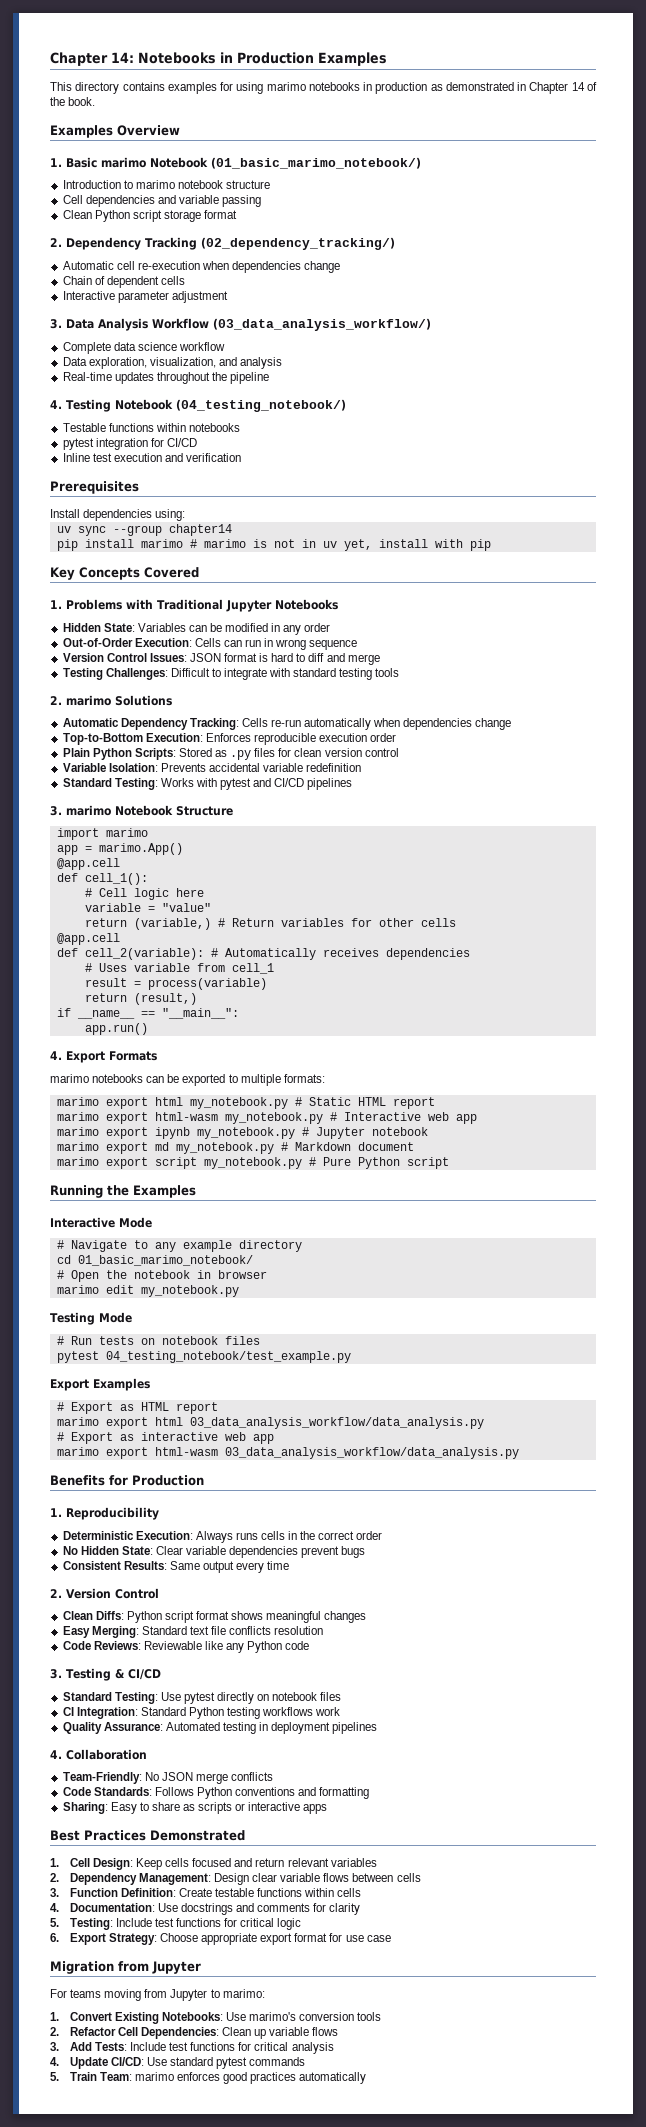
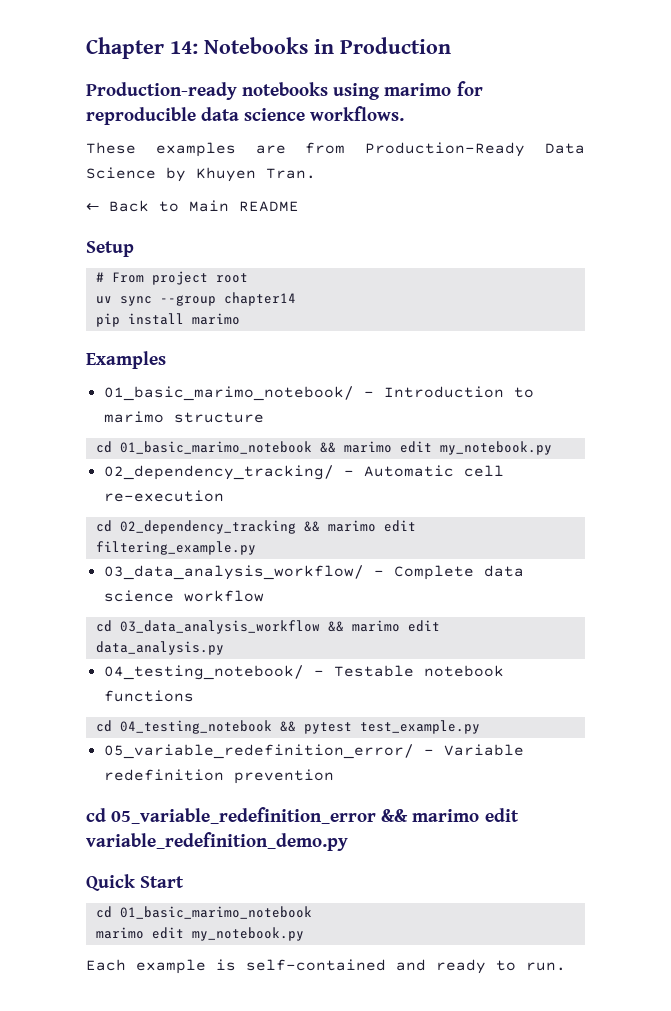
[318,52,387,66] [50,82,597,94] [50,97,96,106] [50,125,180,138] [50,157,421,169] [62,180,271,189] [62,195,262,207] [62,210,238,222] [50,237,395,250] [62,261,341,273] [62,276,185,288] [62,291,228,303] [50,318,431,331] [62,342,225,354] [62,357,283,369] [62,372,270,384] [50,399,346,412] [62,423,240,432] [62,438,197,450] [62,453,242,462] [50,481,139,494] [50,509,186,521] Examples // This directory contains examples for using marimo notebooks in production as demonstrated in Chapter 14 of the book. // Examples Overview // 1. Basic marimo Notebook (01_basic_marimo_notebook/) // Introduction to marimo notebook structure // Cell dependencies and variable passing // Clean Python script storage format // 2. Dependency Tracking (02_dependency_tracking/) // Automatic cell re-execution when dependencies change // Chain of dependent cells // Interactive parameter adjustment // 3. Data Analysis Workflow (03_data_analysis_workflow/) // Complete data science workflow // Data exploration, visualization, and analysis // Real-time updates throughout the pipeline // 4. Testing Notebook (04_testing_notebook/) // Testable functions within notebooks // pytest integration for CI/CD // Inline test execution and verification // Prerequisites // Install dependencies using: -> [86,81,483,100] [86,106,405,125] [86,142,585,157] [86,167,316,182] [86,200,299,212] [86,241,134,257] [95,271,248,285] // Production-ready notebooks using marimo for reproducible data science workflows. // These examples are from Production-Ready Data Science by Khuyen Tran. // ← Back to Main README // Setup // # From project root
[189,539,491,551] [50,567,199,580] [50,599,338,612] [62,623,331,635] [62,638,358,650] [62,653,380,665] [62,668,400,680] [50,695,172,706] [62,718,512,730] [62,733,397,745] [62,748,399,760] [62,763,362,772] [62,778,353,790] [50,805,233,816] [56,828,148,840] [56,843,183,855] [56,858,120,870] [56,873,148,885] [84,888,204,900] [84,903,211,912] [84,918,456,930] [56,933,120,945] [56,948,470,960] [84,963,274,974] [84,978,267,990] [84,993,197,1005] [56,1008,239,1019] [84,1023,148,1035] [50,1051,157,1063] [50,1074,325,1086] [56,1097,435,1109] [56,1112,477,1124] [56,1127,428,1139] [56,1142,414,1154] [56,1157,449,1169] [50,1185,196,1198] [50,1217,152,1228] [56,1240,302,1252] [56,1255,253,1266] [56,1270,267,1282] [56,1285,239,1297] [50,1312,132,1325] [56,1336,260,1345] [56,1351,351,1363] [50,1378,150,1391] [56,1402,218,1414] [56,1417,484,1429] [56,1432,274,1444] [56,1447,519,1459] [50,1475,204,1486] [50,1507,159,1520] [62,1531,383,1543] [62,1546,366,1558] [62,1561,290,1573] [50,1588,159,1599] [62,1611,367,1623] [62,1626,324,1638] [62,1641,310,1653] [50,1668,161,1681] [62,1692,342,1704] [62,1707,341,1719] [62,1722,378,1734] [50,1749,147,1760] [62,1772,274,1784] [62,1787,370,1799] [62,1802,328,1814] [50,1830,245,1841] [50,1858,377,1870] [50,1873,421,1885] [50,1888,362,1897] [50,1903,361,1915] [50,1918,302,1930] [50,1933,391,1945] [50,1961,201,1974] [50,1989,265,2001] [50,2012,382,2024] [50,2027,339,2039] [50,2042,334,2054] [50,2057,306,2069] [50,2072,367,2084] # marimo is not in uv yet, install with pip // Key Concepts Covered // 1. Problems with Traditional Jupyter Notebooks // Hidden State: Variables can be modified in any order // Out-of-Order Execution: Cells can run in wrong sequence // Version Control Issues: JSON format is hard to diff and merge // Testing Challenges: Difficult to integrate with standard testing tools // 2. marimo Solutions // Automatic Dependency Tracking: Cells re-run automatically when dependencies change // Top-to-Bottom Execution: Enforces reproducible execution order // Plain Python Scripts: Stored as .py files for clean version control // Variable Isolation: Prevents accidental variable redefinition // Standard Testing: Works with pytest and CI/CD pipelines // 3. marimo Notebook Structure // import marimo // app = marimo.App() // @app.cell // def cell_1(): // # Cell logic here // variable = "value" // return (variable,) # Return variables for other cells // @app.cell // def cell_2(variable): # Automatically receives dependencies // # Uses variable from cell_1 // result = process(variable) // return (result,) // if __name__ == "__main__": // app.run() // 4. Export Formats // marimo notebooks can be exported to multiple formats: // marimo export html my_notebook.py # Static HTML report // marimo export html-wasm my_notebook.py # Interactive web app // marimo export ipynb my_notebook.py # Jupyter notebook // marimo export md my_notebook.py # Markdown document // marimo export script my_notebook.py # Pure Python script // Running the Examples // Interactive Mode // # Navigate to any example directory // cd 01_basic_marimo_notebook/ // # Open the notebook in browser // marimo edit my_notebook.py // Testing Mode // # Run tests on notebook files // pytest 04_testing_notebook/test_example.py // Export Examples // # Export as HTML report // marimo export html 03_data_analysis_workflow/data_analysis.py // # Export as interactive web app // marimo export html-wasm 03_data_analysis_workflow/data_analysis.py // Benefits for Production // 1. Reproducibility // Deterministic Execution: Always runs cells in the correct order // No Hidden State: Clear variable dependencies prevent bugs // Consistent Results: Same output every time // 2. Version Control // Clean Diffs: Python script format shows meaningful changes // Easy Merging: Standard text file conflicts resolution // Code Reviews: Reviewable like any Python code // 3. Testing & CI/CD // Standard Testing: Use pytest directly on notebook files // CI Integration: Standard Python testing workflows work // Quality Assurance: Automated testing in deployment pipelines // 4. Collaboration // Team-Friendly: No JSON merge conflicts // Code Standards: Follows Python conventions and formatting // Sharing: Easy to share as scripts or interactive apps // Best Practices Demonstrated // 1. Cell Design: Keep cells focused and return relevant variables // 2. Dependency Management: Design clear variable flows between cells // 3. Function Definition: Create testable functions within cells // 4. Documentation: Use docstrings and comments for clarity // 5. Testing: Include test functions for critical logic // 6. Export Strategy: Choose appropriate export format for use case // Migration from Jupyter // For teams moving from Jupyter to marimo: // 1. Convert Existing Notebooks: Use marimo's conversion tools // 2. Refactor Cell Dependencies: Clean up variable flows // 3. Add Tests: Include test functions for critical analysis // 4. Update CI/CD: Use standard pytest commands // 5. Train Team: marimo enforces good practices automatically -> [86,351,166,369] [103,386,534,401] [103,411,264,423] [95,441,552,455] [103,465,504,480] [103,490,224,502] [95,520,416,534] [95,541,256,555] [103,565,524,580] [103,590,264,602] [95,620,440,634] [95,641,224,655] [103,665,504,680] [103,690,194,702] [95,720,480,734] [103,744,524,759] [103,769,334,784] [86,807,519,824] [86,832,348,851] [86,874,185,891] [95,906,312,919] [95,927,304,941] [86,959,566,974] // Examples // 01_basic_marimo_notebook/ - Introduction to marimo structure // cd 01_basic_marimo_notebook && marimo edit my_notebook.py // 02_dependency_tracking/ - Automatic cell re-execution // cd 02_dependency_tracking && marimo edit filtering_example.py // 03_data_analysis_workflow/ - Complete data science workflow // cd 03_data_analysis_workflow && marimo edit data_analysis.py // 04_testing_notebook/ - Testable notebook functions // cd 04_testing_notebook && pytest test_example.py // 05_variable_redefinition_error/ - Variable redefinition prevention // cd 05_variable_redefinition_error && marimo edit variable_redefinition_demo.py // Quick Start // cd 01_basic_marimo_notebook // marimo edit my_notebook.py // Each example is self-contained and ready to run.

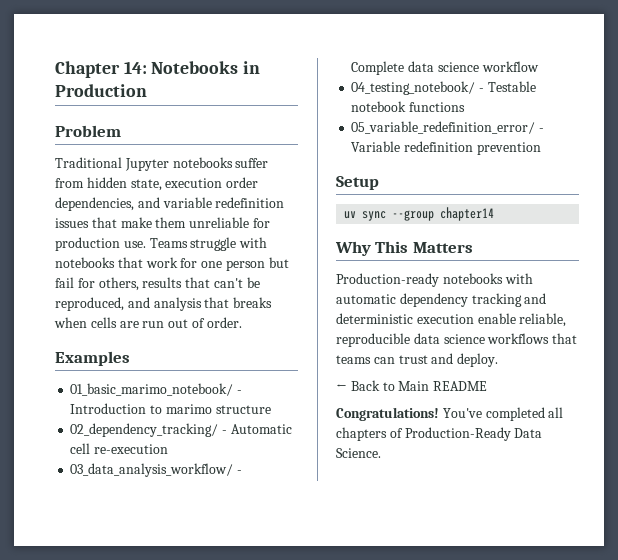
[86,81,483,100] [86,106,405,125] [86,142,585,157] [86,167,316,182] [86,200,299,212] [86,241,134,257] [95,271,248,285] [95,292,296,306] [95,313,240,327] Production-ready notebooks using marimo for reproducible data science workflows. // These examples are from Production-Ready Data Science by Khuyen Tran. // ← Back to Main README // Setup // # From project root // uv sync --group chapter14 // pip install marimo -> [55,125,121,137] [55,157,269,171] [55,177,259,191] [55,197,285,211] [55,217,270,228] [55,237,268,251] [55,257,289,271] [55,277,260,291] [55,297,273,311] [54,317,242,328] Problem // Traditional Jupyter notebooks suffer from hidden state, execution order dependencies, and variable redefinition issues that make them unreliable for production use. Teams struggle with notebooks that work for one person but fail for others, results that can't be reproduced, and analysis that breaks when cells are run out of order.
[95,441,552,455] // cd 01_basic_marimo_notebook && marimo edit my_notebook.py -> (271, 409) none
[95,520,416,534] [95,541,256,555] // cd 02_dependency_tracking && marimo edit filtering_example.py -> (169, 449) none
[95,620,440,634] [95,641,224,655] // cd 03_data_analysis_workflow && marimo edit data_analysis.py -> (539, 66) none
[95,720,480,734] // cd 04_testing_notebook && pytest test_example.py -> (466, 107) none
[86,807,519,824] [86,832,348,851] [86,874,185,891] [95,906,312,919] [95,927,304,941] [86,959,566,974] cd 05_variable_redefinition_error && marimo edit variable_redefinition_demo.py // Quick Start // cd 01_basic_marimo_notebook // marimo edit my_notebook.py // Each example is self-contained and ready to run. -> [336,176,379,190] [344,207,495,221] [335,241,473,256] [336,273,533,287] [336,293,547,307] [336,313,567,327] [336,333,578,347] [336,353,499,367] [336,380,488,391] [336,407,564,421] [336,427,543,441] [336,448,381,458] Setup // uv sync --group chapter14 // Why This Matters // Production-ready notebooks with automatic dependency tracking and deterministic execution enable reliable, reproducible data science workflows that teams can trust and deploy. // ← Back to Main README // Congratulations! You've completed all chapters of Production-Ready Data Science.

